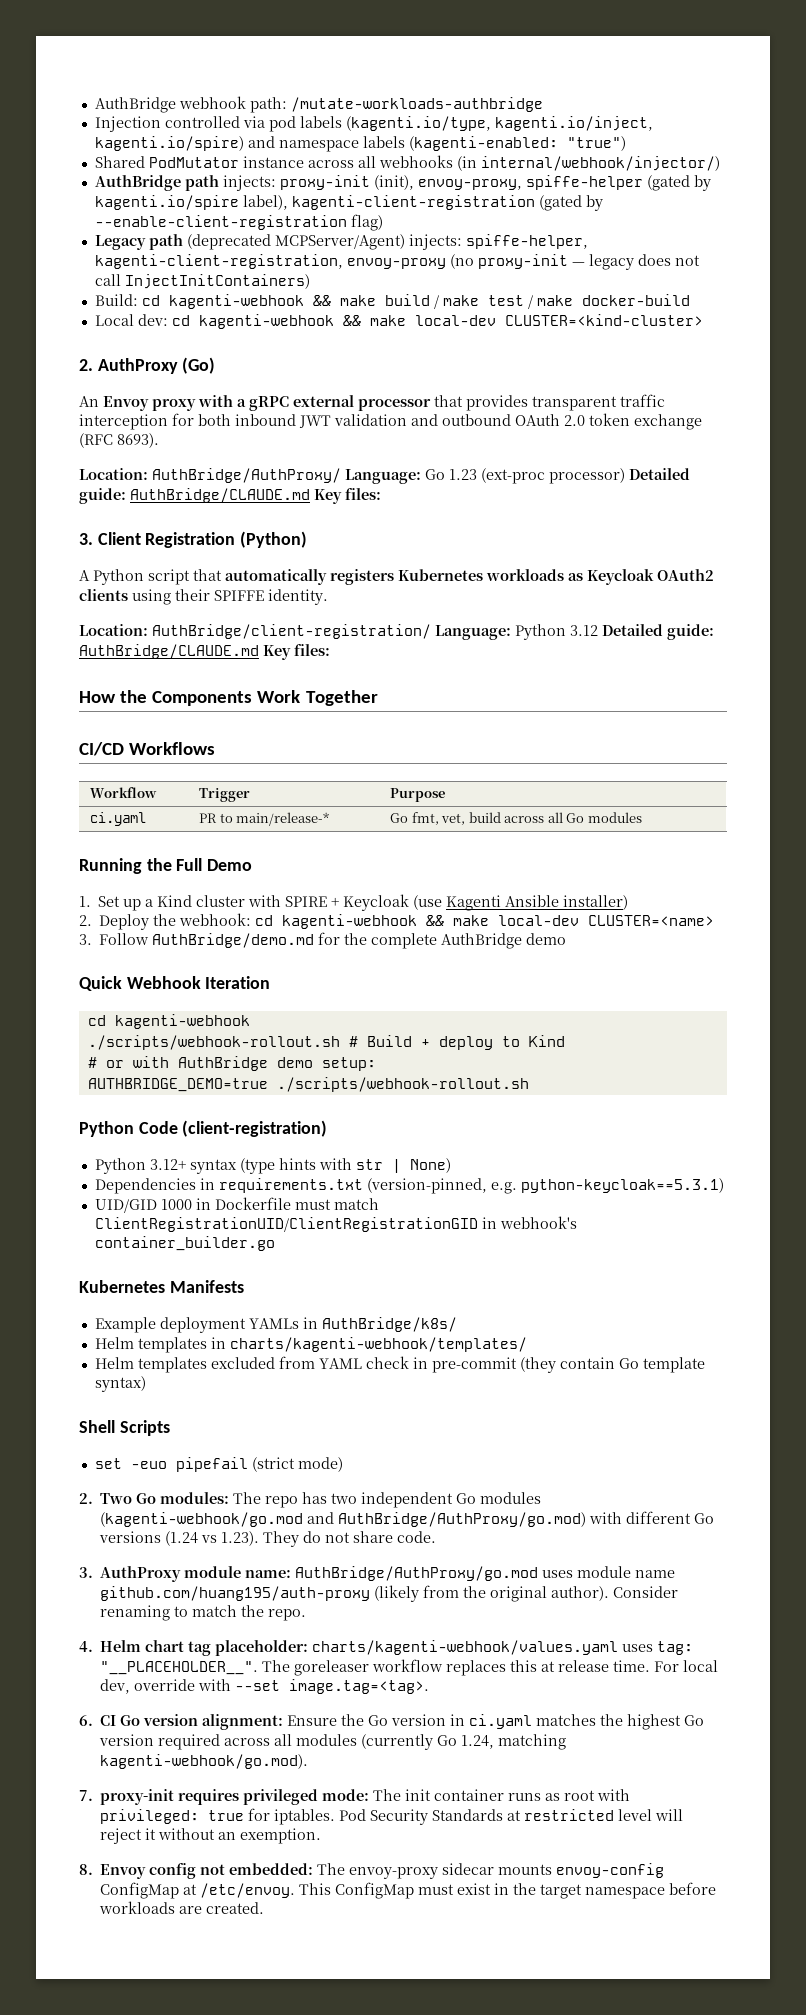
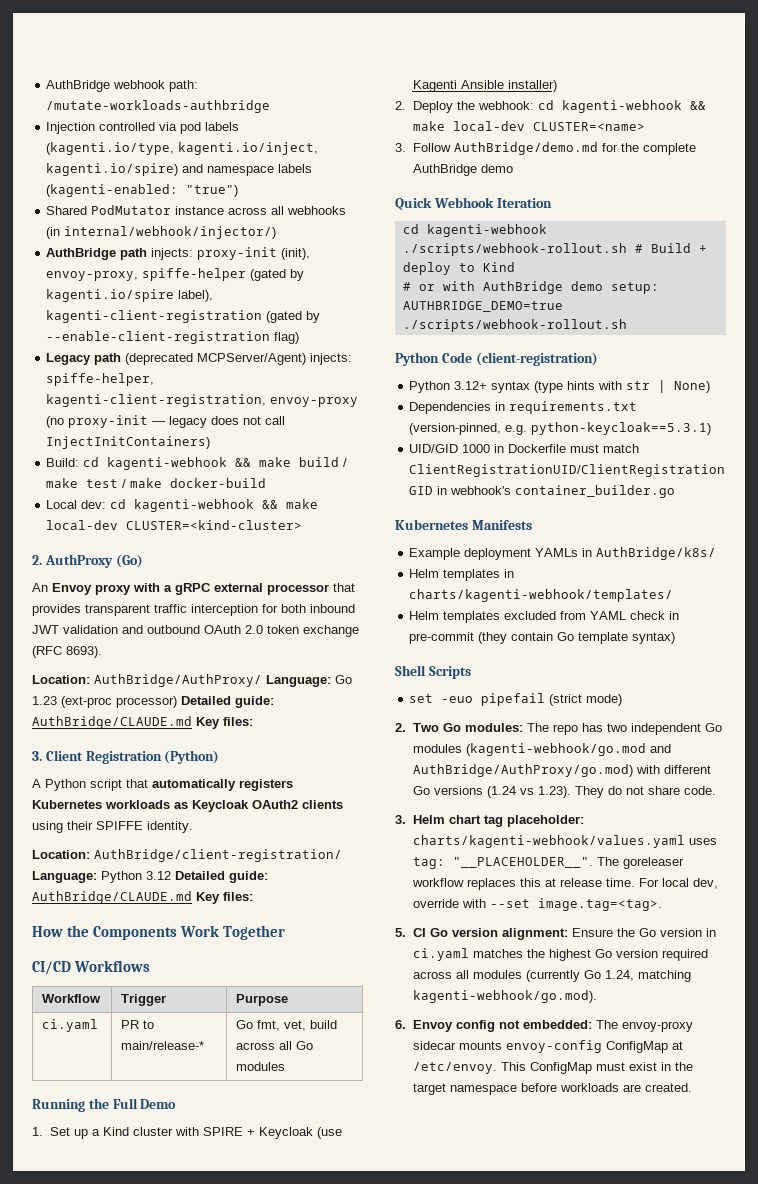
[100,1566,676,1582] [100,1585,679,1602] [100,1605,307,1621] [79,1641,93,1652] AuthProxy module name: AuthBridge/AuthProxy/go.mod uses module name github.com/huang195/auth-proxy (likely from the original author). Consider renaming to match the repo. // 4. -> (406, 819) none
[79,1715,93,1726] 6. -> [395,928,406,937] 5.
[79,1789,631,1805] [100,1808,684,1825] [100,1828,322,1844] [79,1864,93,1875] 7. proxy-init requires privileged mode: The init container runs as root with privileged: true for iptables. Pod Security Standards at restricted level will reject it without an exemption. // 8. -> [395,1020,406,1029] 6.

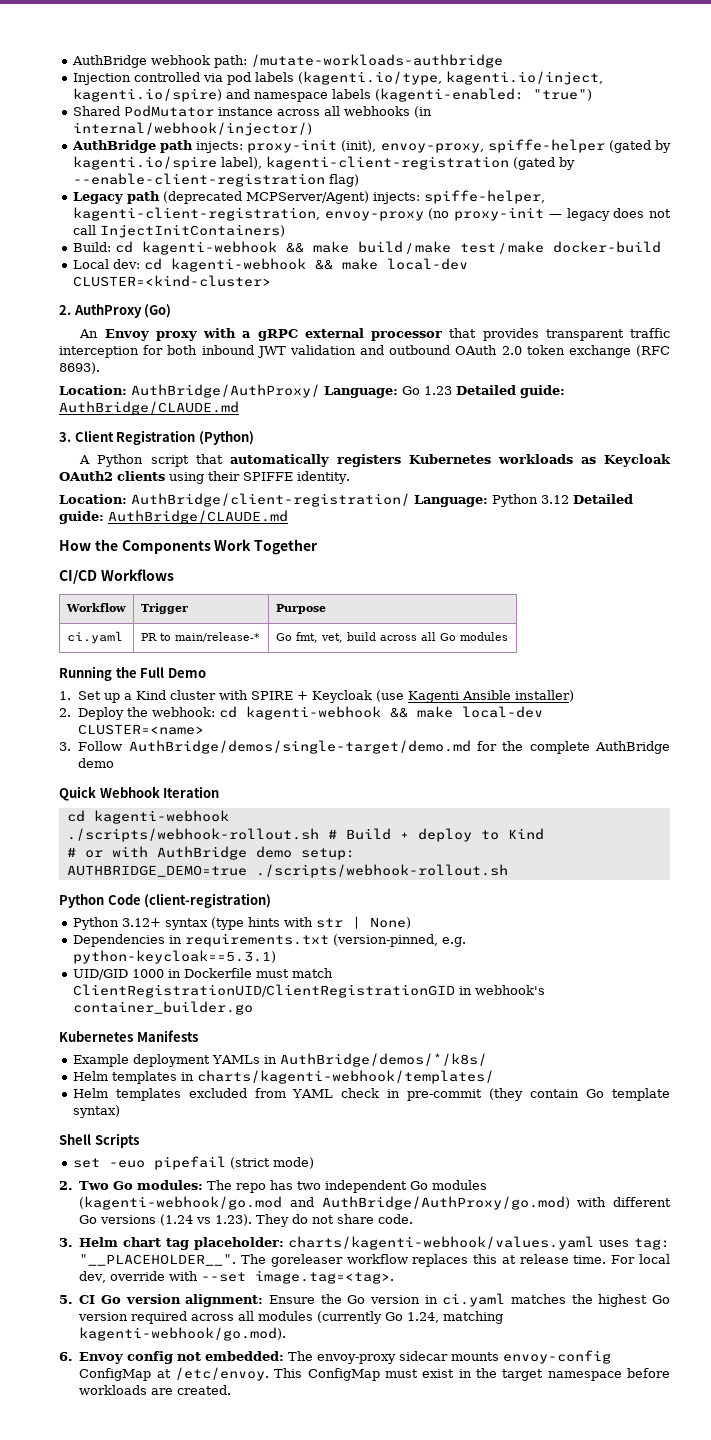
[61,696,274,708] [32,716,253,729] (ext-proc processor) Detailed guide: AuthBridge/CLAUDE.md Key files: -> [456,385,565,398] [59,401,239,415] Detailed guide: AuthBridge/CLAUDE.md
[196,892,253,904] Key files: -> (288, 517) none
[453,142,598,155] AuthBridge/demo.md -> [128,740,471,754] AuthBridge/demos/single-target/demo.md
[596,547,717,560] AuthBridge/k8s/ -> [279,1053,487,1067] AuthBridge/demos/*/k8s/

